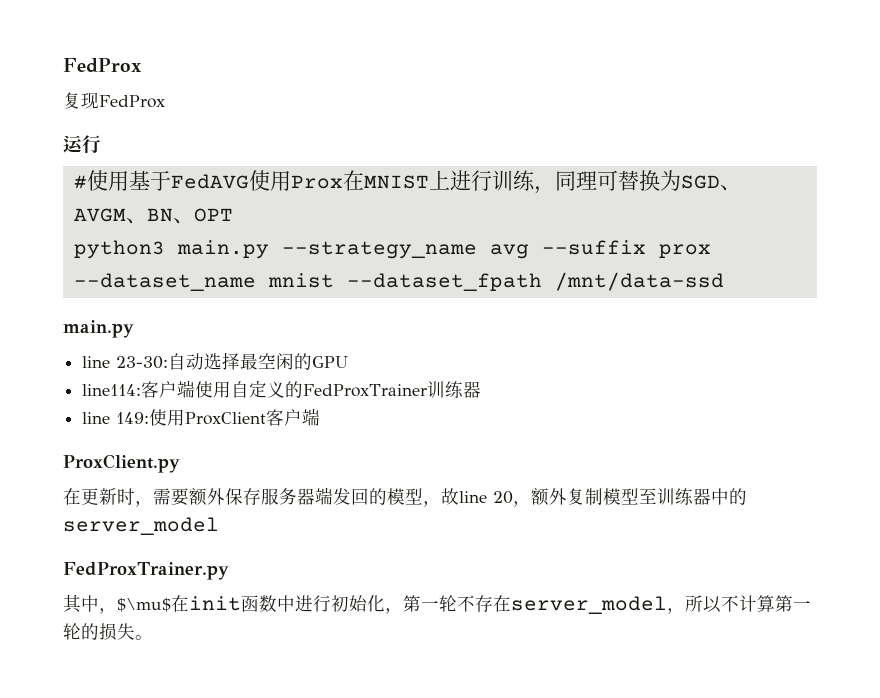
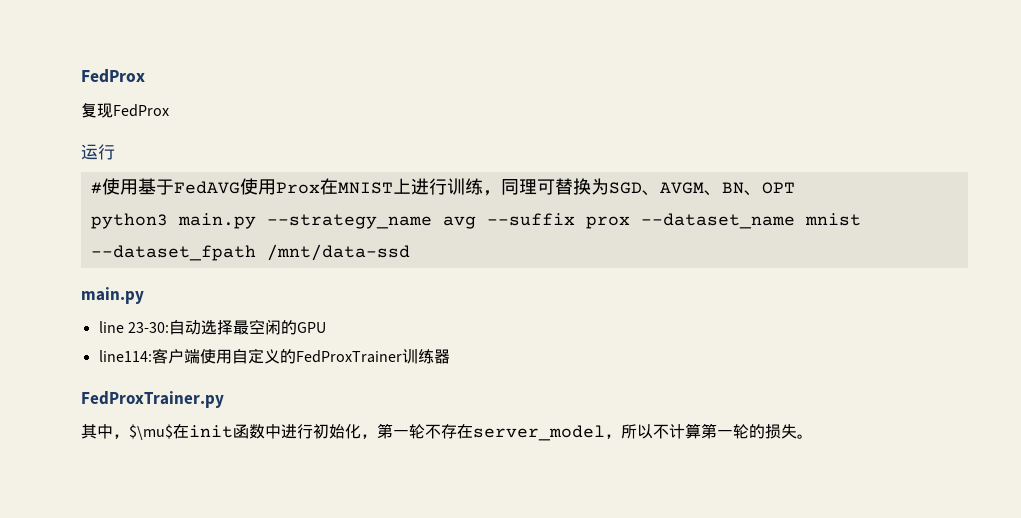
[82,408,321,426] [63,454,180,473] [63,487,747,507] [63,517,219,535] // line 149:使用ProxClient客户端 // ProxClient.py // 在更新时，需要额外保存服务器端发回的模型，故line 20，额外复制模型至训练器中的server_model -> (450, 356) none

